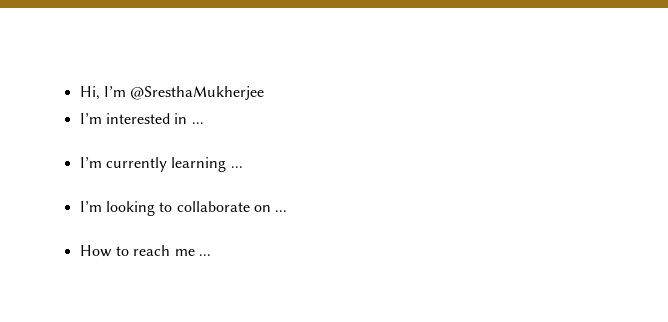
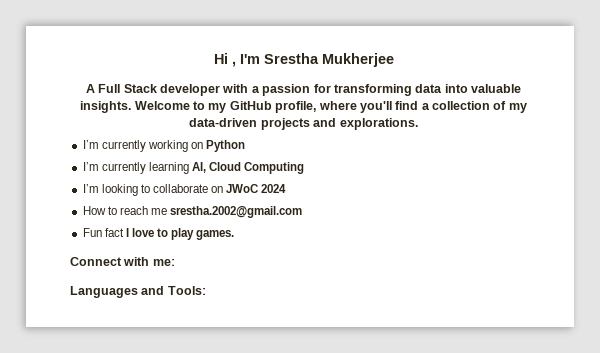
[79,86,265,100] [79,113,204,124] Hi, I’m @SresthaMukherjee // I’m interested in ... -> [213,53,394,67] [85,84,522,96] [80,101,527,113] [189,118,418,130] [82,140,246,152] Hi , I'm Srestha Mukherjee // A Full Stack developer with a passion for transforming data into valuable insights. Welcome to my GitHub profile, where you'll find a collection of my data-driven projects and explorations. // I’m currently working on Python
[230,166,243,168] ... -> [191,162,305,174] AI, Cloud Computing
[275,210,288,212] ... -> [226,184,287,193] JWoC 2024
[198,254,211,256] ... -> [170,206,303,218] [82,228,235,240] [70,257,175,266] [70,286,206,298] srestha.2002@gmail.com // Fun fact I love to play games. // Connect with me: // Languages and Tools:

